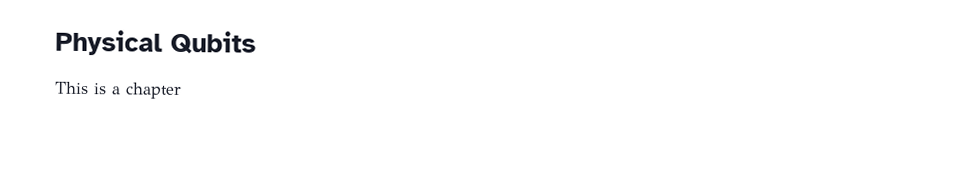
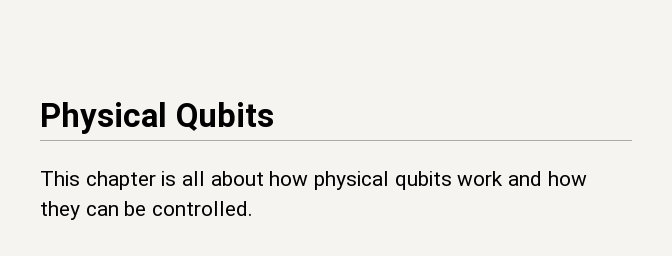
[94,82,182,99] is a chapter -> [85,171,587,190] [40,201,254,220] chapter is all about how physical qubits work and how they can be controlled.

